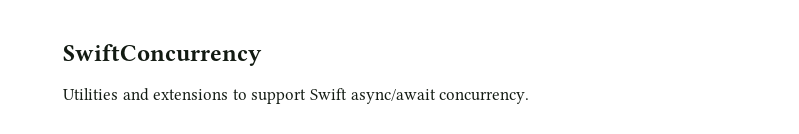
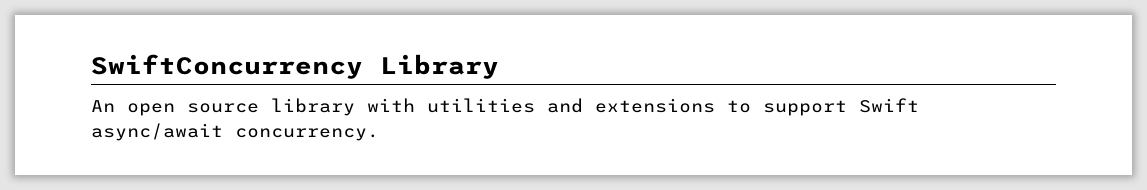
[63,88,118,100] // Utilities -> [380,54,499,79] [91,98,535,116] Library // An open source library with utilities

